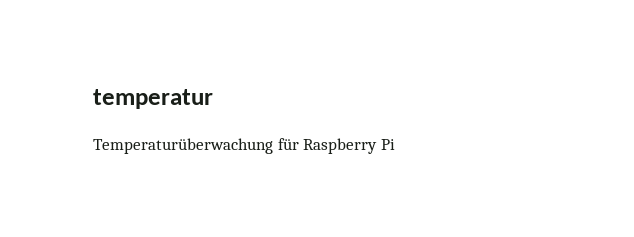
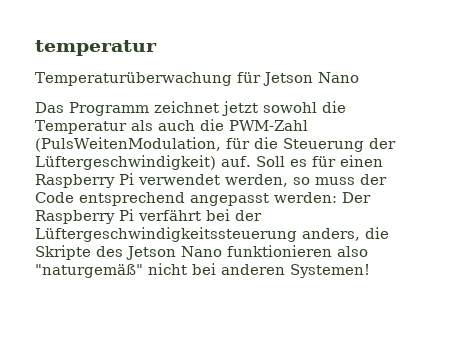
[303,138,395,154] Raspberry Pi -> [262,72,359,86] [35,101,346,116] [35,119,308,134] [35,137,396,152] [35,155,383,170] [35,173,387,188] [35,192,371,206] [35,209,262,224] [35,227,389,242] [35,245,368,260] [35,263,370,278] Jetson Nano // Das Programm zeichnet jetzt sowohl die Temperatur als auch die PWM-Zahl (PulsWeitenModulation, für die Steuerung der Lüftergeschwindigkeit) auf. Soll es für einen Raspberry Pi verwendet werden, so muss der Code entsprechend angepasst werden: Der Raspberry Pi verfährt bei der Lüftergeschwindigkeitssteuerung anders, die Skripte des Jetson Nano funktionieren also "naturgemäß" nicht bei anderen Systemen!

